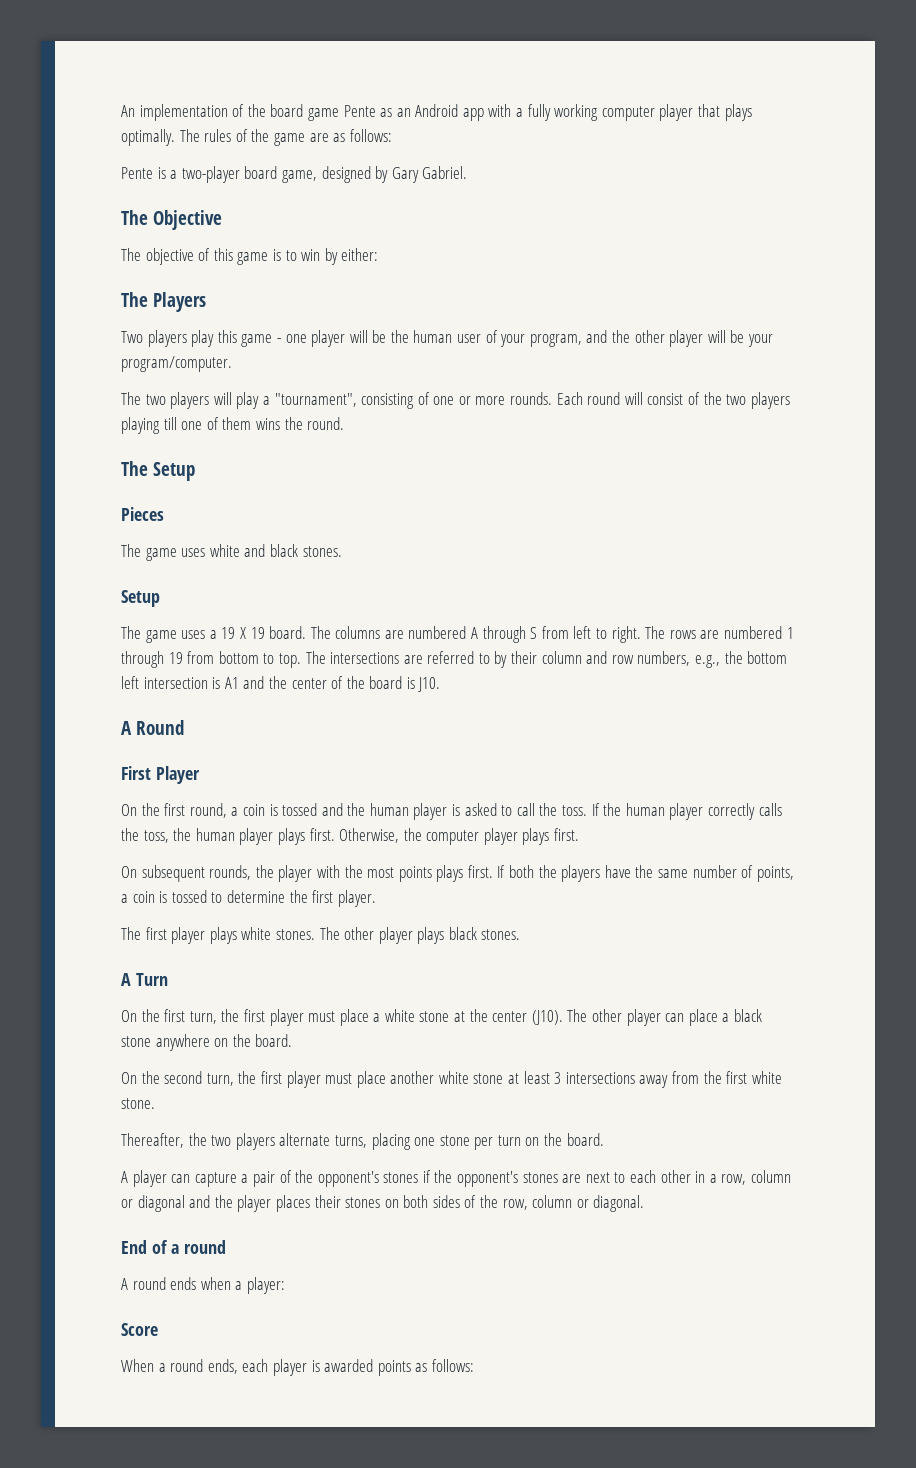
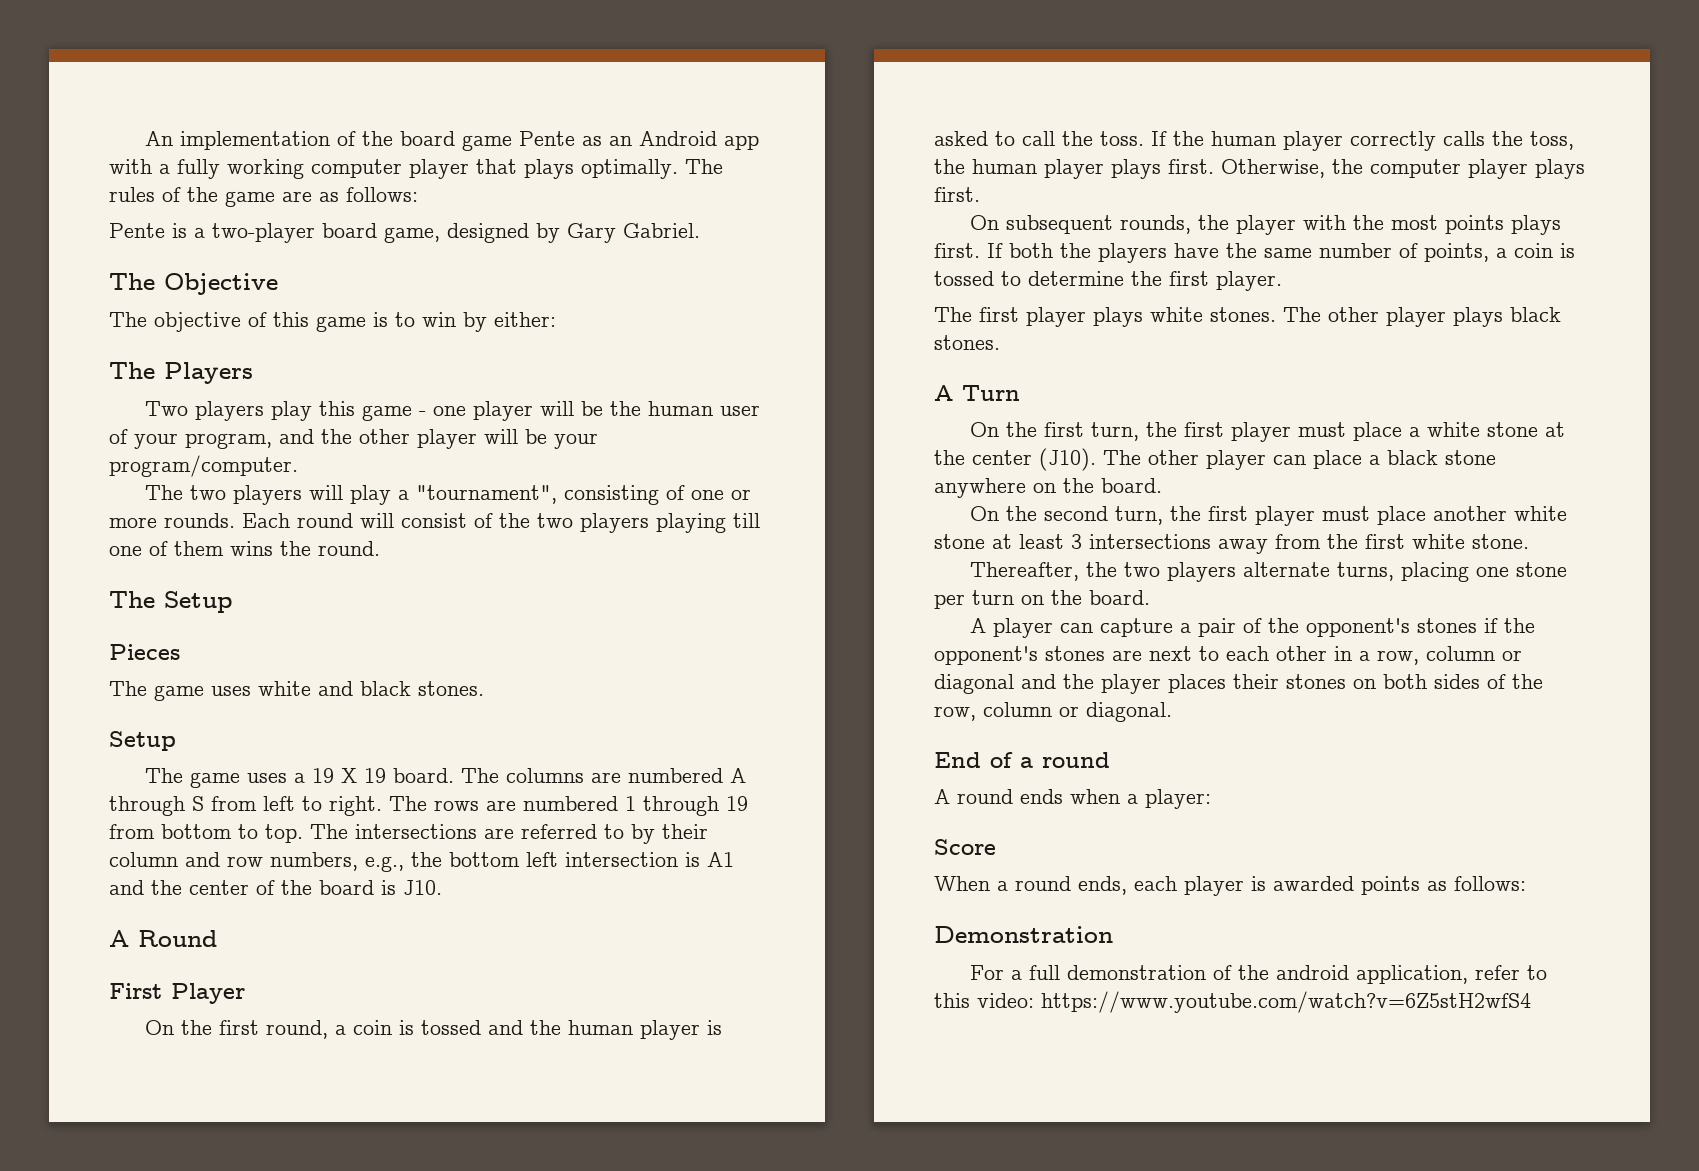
(474, 1365) none -> [934,926,1113,943] [970,965,1548,984] [934,991,1531,1013] // Demonstration // For a full demonstration of the android application, refer to this video: https://www.youtube.com/watch?v=6Z5stH2wfS4

